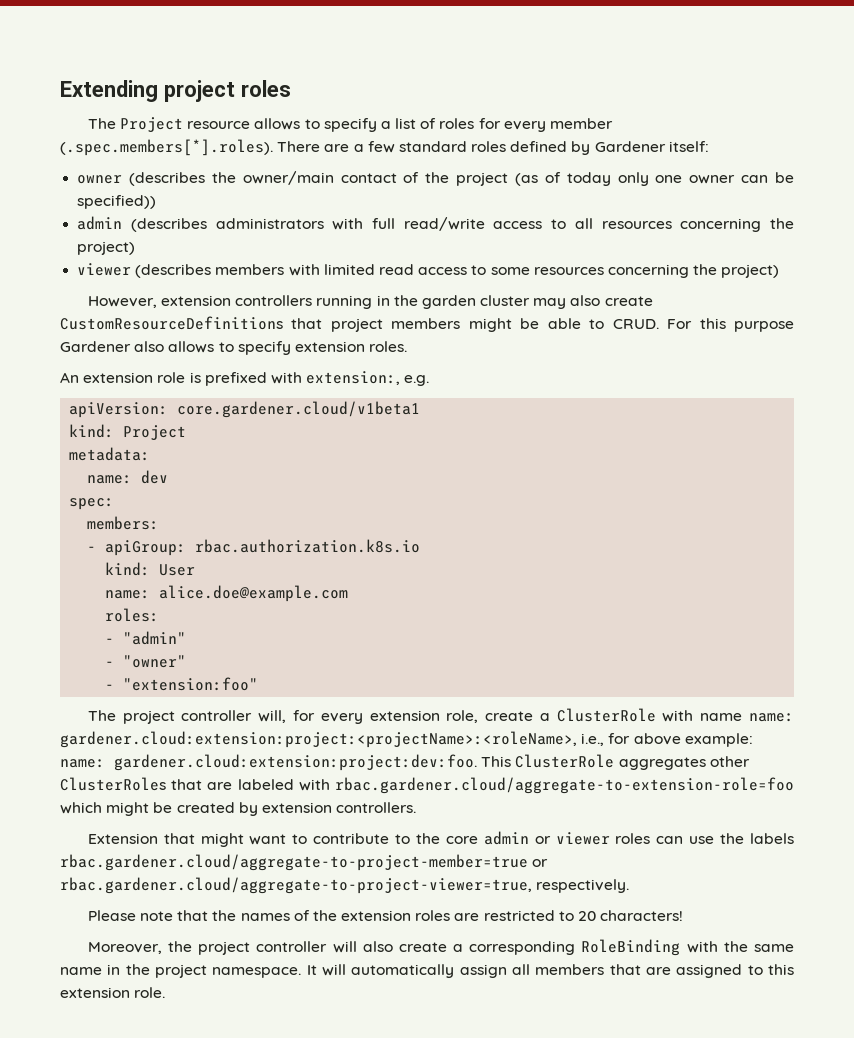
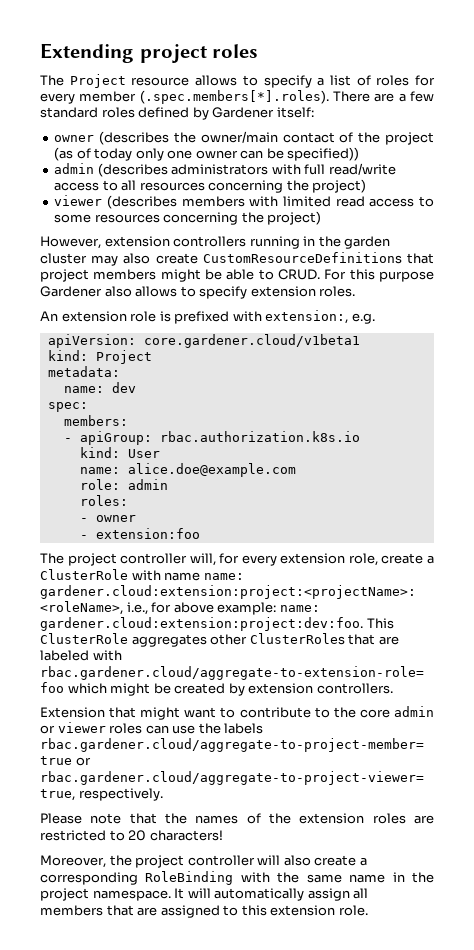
(349, 593) none -> [79,479,168,490] // role: admin
[123,631,187,645] [105,655,187,668] [105,677,259,691] "admin" // - "owner" // - "extension:foo" -> [95,515,136,522] [79,528,200,539] owner // - extension:foo

